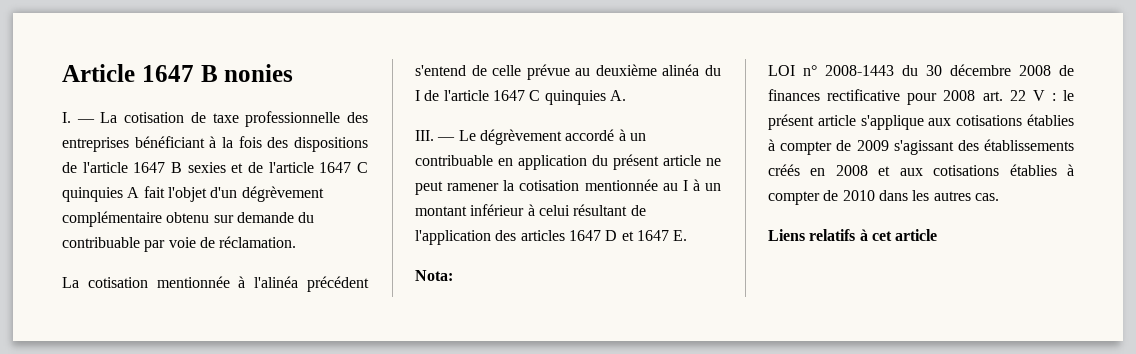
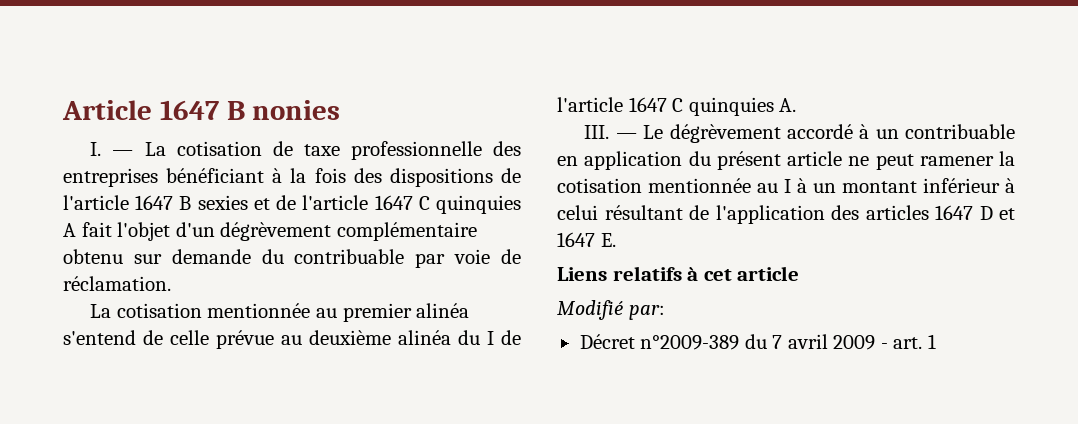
[238,276,370,292] à l'alinéa précédent -> [316,303,470,322] au premier alinéa
[415,270,453,281] [768,64,1074,76] [768,89,1074,105] [768,114,1074,130] [768,139,1074,155] [768,164,1074,176] [768,190,999,205] // Nota: // LOI n° 2008-1443 du 30 décembre 2008 de finances rectificative pour 2008 art. 22 V : le présent article s'applique aux cotisations établies à compter de 2009 s'agissant des établissements créés en 2008 et aux cotisations établies à compter de 2010 dans les autres cas. -> (616, 240) none
(938, 235) none -> [557,300,665,320] [579,334,936,350] // Modifié par: // Décret n°2009-389 du 7 avril 2009 - art. 1

